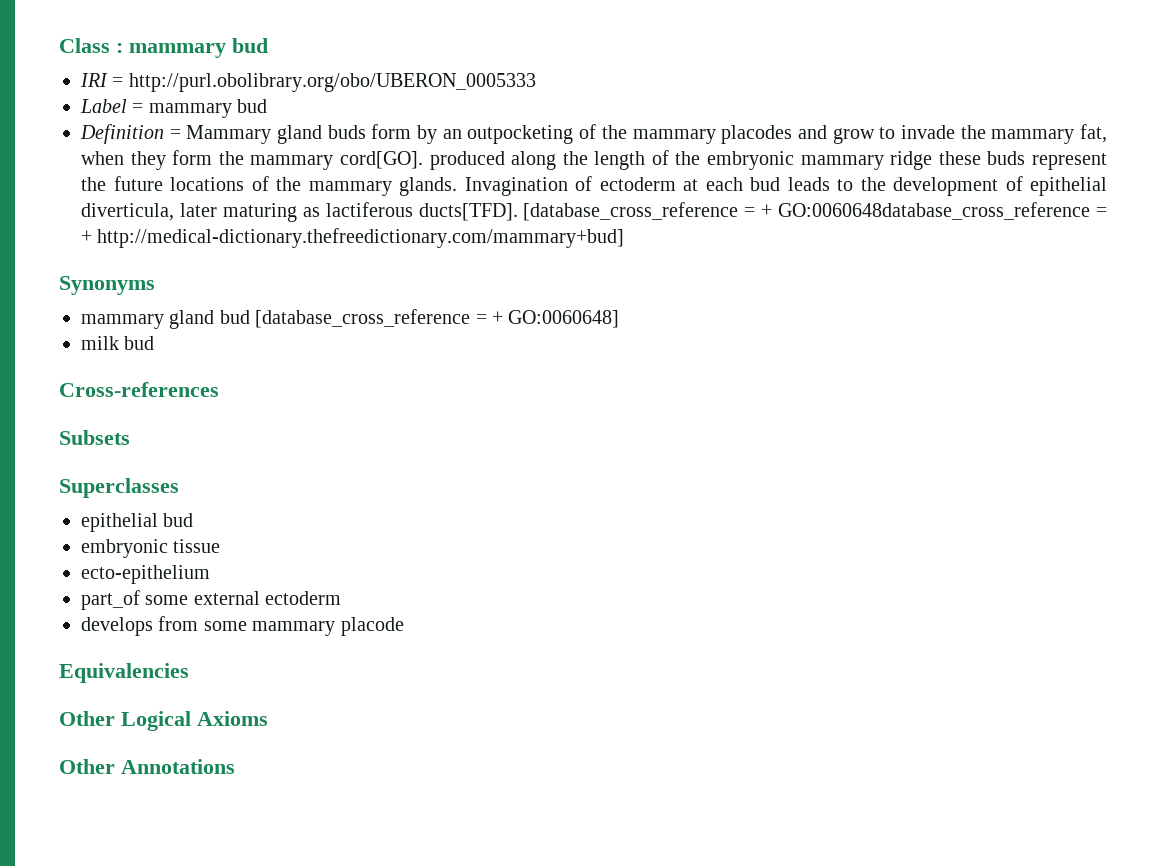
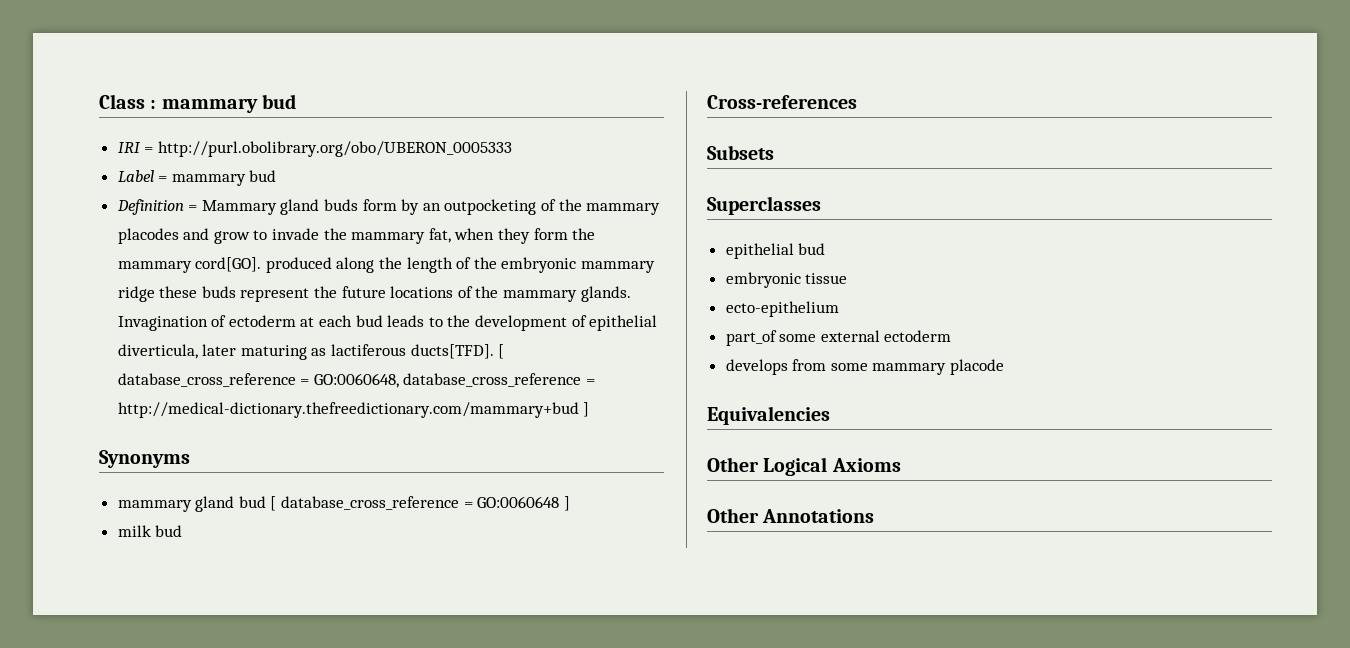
[523,202,1107,221] [81,228,625,248] [database_cross_reference = + GO:0060648database_cross_reference = + http://medical-dictionary.thefreedictionary.com/mammary+bud] -> [498,344,505,359] [117,373,596,388] [117,402,590,418] [ database_cross_reference = GO:0060648, database_cross_reference = http://medical-dictionary.thefreedictionary.com/mammary+bud ]
[255,309,620,328] [database_cross_reference = + GO:0060648] -> [270,496,570,511] [ database_cross_reference = GO:0060648 ]

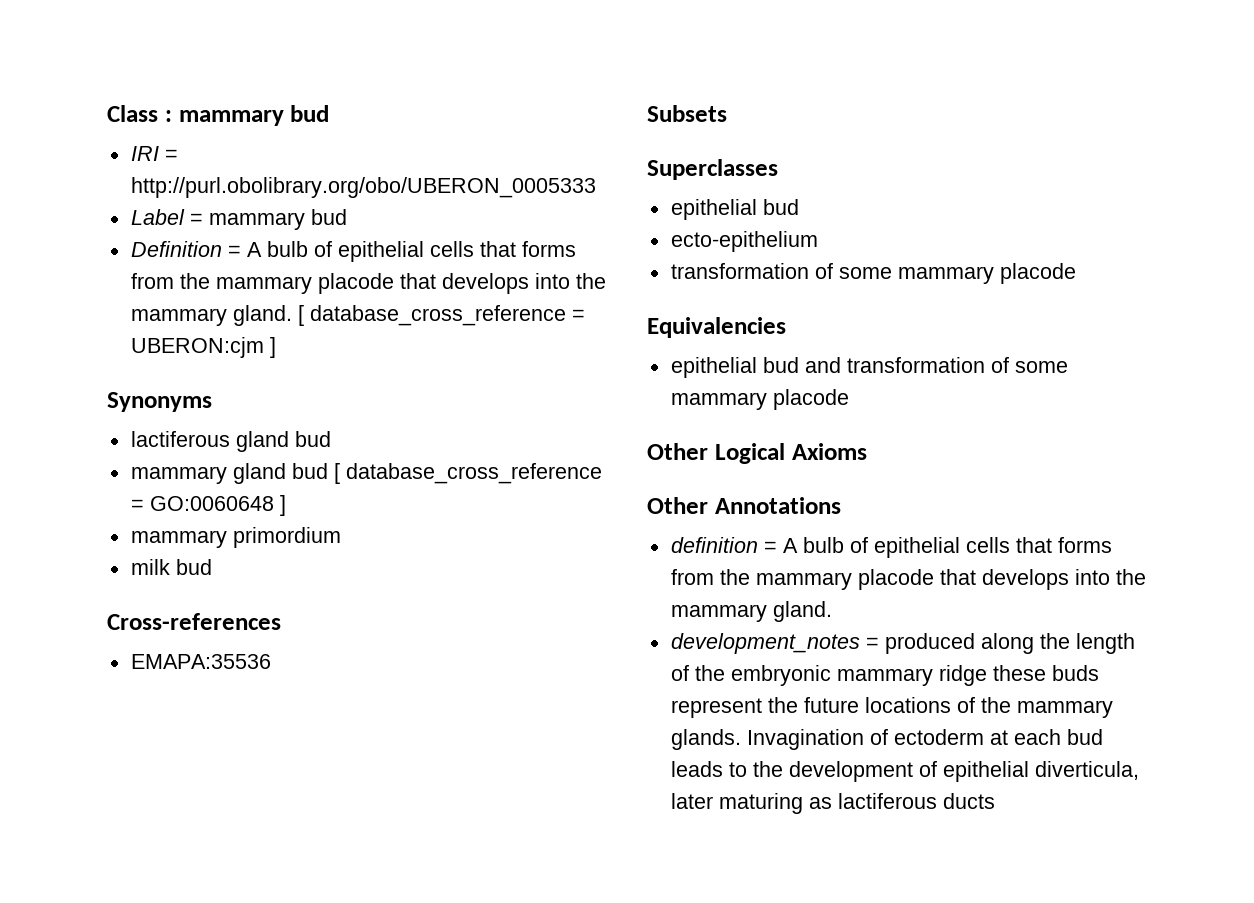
[201,199,661,215] [117,228,596,244] [117,257,262,273] Mammary gland buds form by an outpocketing of the mammary placodes and grow to invade the mammary fat, when they form the mammary cord[GO]. -> [246,241,576,262] [130,273,606,294] [130,305,585,326] [130,337,276,358] [107,392,212,412] [130,431,331,452] [130,463,602,484] [130,495,286,516] [130,527,341,548] [130,559,212,575] [107,613,281,630] [130,654,271,669] [647,105,727,122] [647,159,778,180] [670,199,799,220] [670,231,818,252] [670,263,1076,284] [647,317,786,338] [670,357,1068,378] [670,389,849,410] [647,443,867,464] [647,497,841,514] [670,537,1112,558] [670,569,1146,590] [670,601,832,622] [670,633,879,654] A bulb of epithelial cells that forms from the mammary placode that develops into the mammary gland. [ database_cross_reference = UBERON:cjm ] // Synonyms // lactiferous gland bud // mammary gland bud [ database_cross_reference = GO:0060648 ] // mammary primordium // milk bud // Cross-references // EMAPA:35536 // Subsets // Superclasses // epithelial bud // ecto-epithelium // transformation of some mammary placode // Equivalencies // epithelial bud and transformation of some mammary placode // Other Logical Axioms // Other Annotations // definition = A bulb of epithelial cells that forms from the mammary placode that develops into the mammary gland. // development_notes =
[410,344,505,359] [117,373,596,388] [117,402,590,418] [99,450,190,468] [117,496,570,512] [117,525,183,537] [707,95,857,109] [707,145,774,160] [707,196,821,215] [725,243,826,259] [725,272,848,288] [725,301,839,317] [725,330,952,346] [725,359,1005,375] [707,406,830,425] [707,457,901,476] [707,508,875,523] ducts[TFD]. [ database_cross_reference = GO:0060648, database_cross_reference = http://medical-dictionary.thefreedictionary.com/mammary+bud ] // Synonyms // mammary gland bud [ database_cross_reference = GO:0060648 ] // milk bud // Cross-references // Subsets // Superclasses // epithelial bud // embryonic tissue // ecto-epithelium // part_of some external ectoderm // develops from some mammary placode // Equivalencies // Other Logical Axioms // Other Annotations -> [942,793,995,809] ducts

